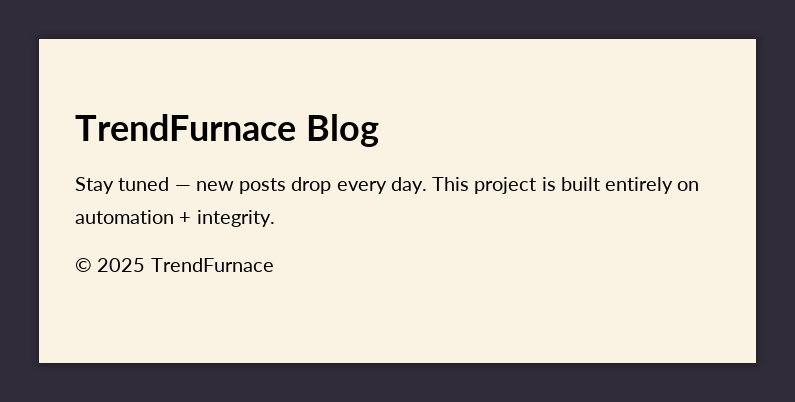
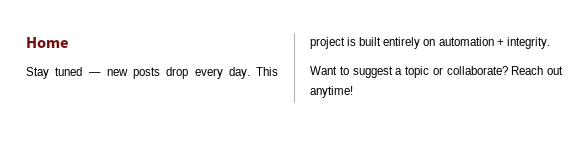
[75,114,379,147] TrendFurnace Blog -> [26,37,69,48] Home
[75,258,274,272] © 2025 TrendFurnace -> [310,66,563,78] [310,86,353,98] Want to suggest a topic or collaborate? Reach out anytime!

